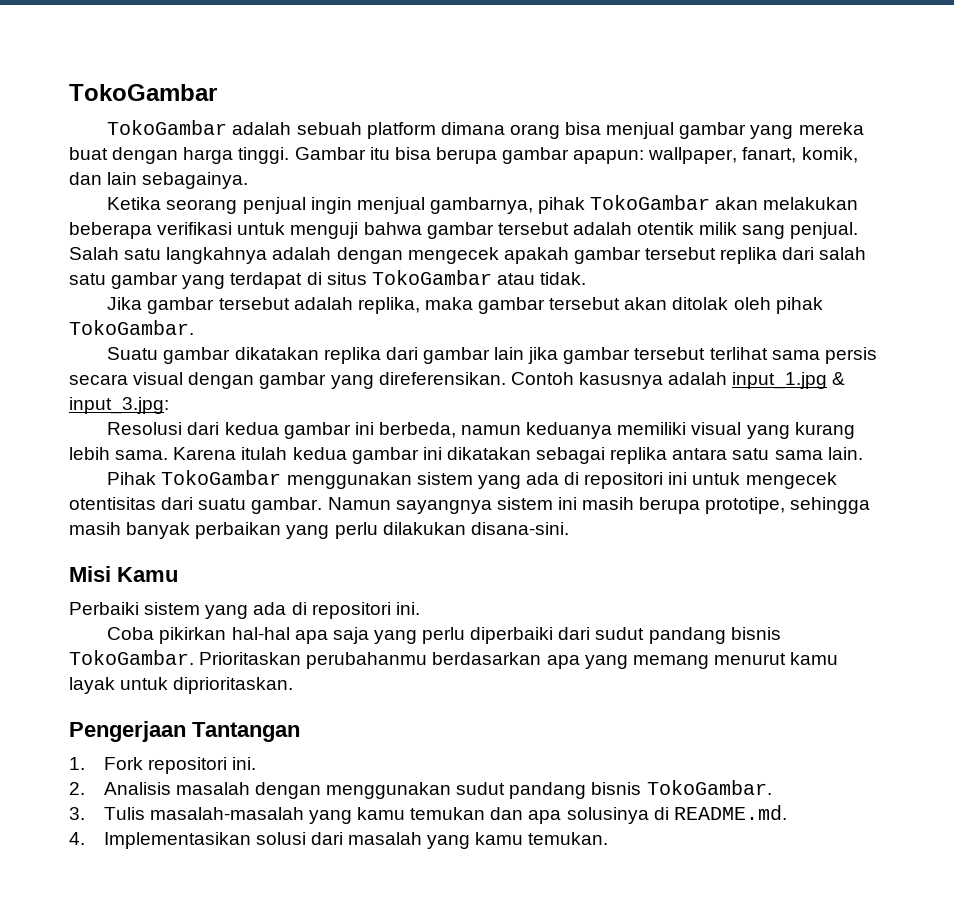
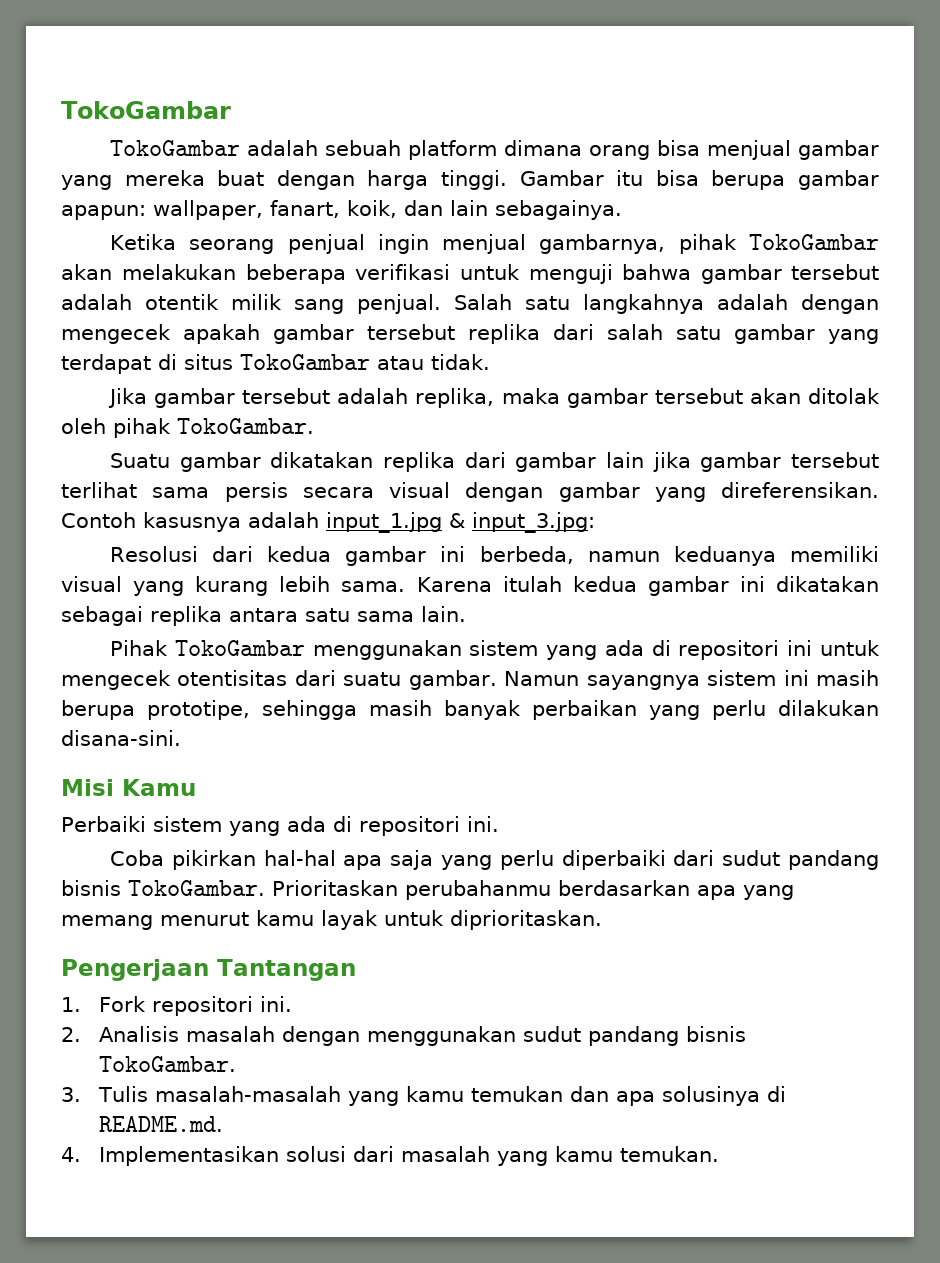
[801,147,858,163] komik, -> [347,200,397,218] koik,

